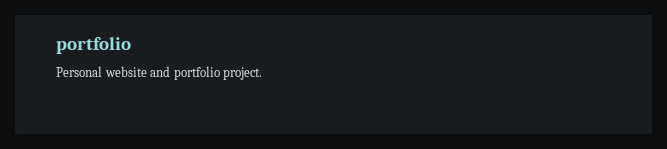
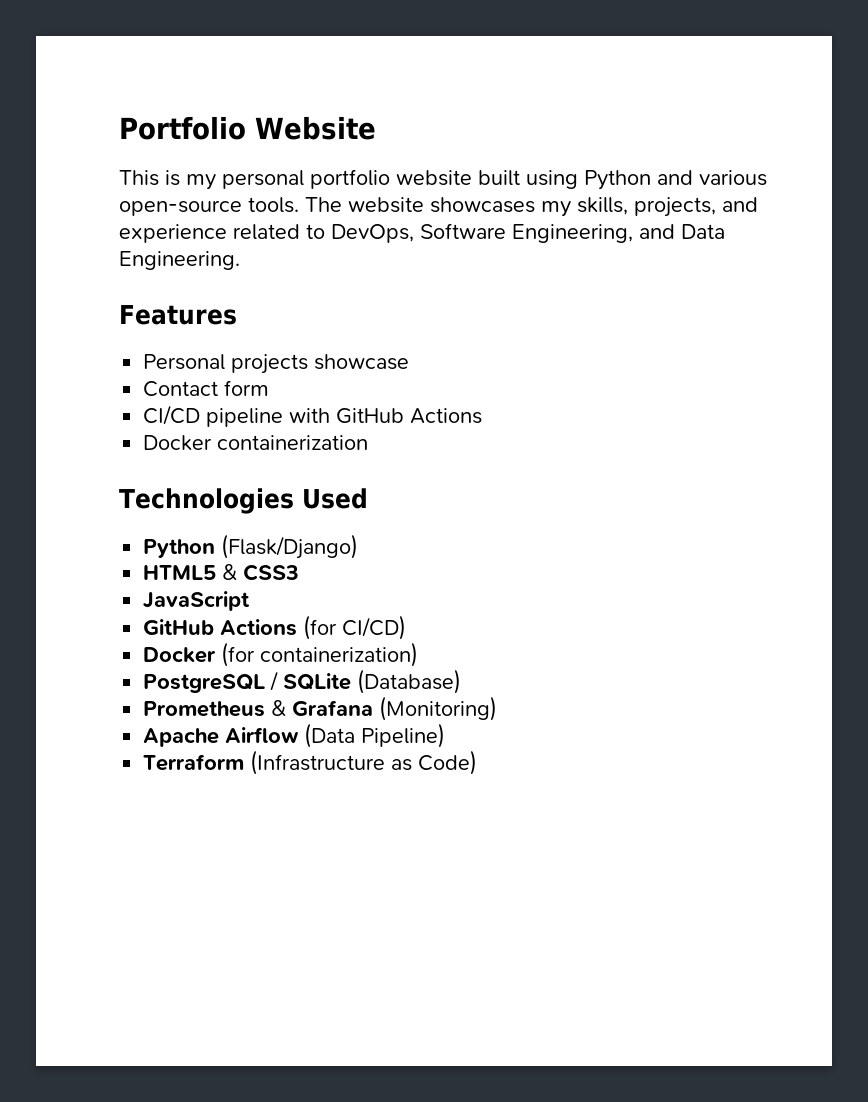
[56,37,131,54] [56,66,263,80] portfolio // Personal website and portfolio project. -> [119,116,376,140] [119,169,767,190] [119,197,758,217] [119,223,725,243] [119,251,240,270] [119,305,237,325] [143,354,410,374] [143,380,270,397] [143,405,483,427] [143,435,369,451] [119,488,368,514] [143,534,359,559] [143,564,300,581] [143,591,251,611] [143,615,407,640] [143,642,419,667] [143,669,462,694] [143,696,498,721] [143,723,446,748] [143,750,478,775] Portfolio Website // This is my personal portfolio website built using Python and various open-source tools. The website showcases my skills, projects, and experience related to DevOps, Software Engineering, and Data Engineering. // Features // Personal projects showcase // Contact form // CI/CD pipeline with GitHub Actions // Docker containerization // Technologies Used // Python (Flask/Django) // HTML5 & CSS3 // JavaScript // GitHub Actions (for CI/CD) // Docker (for containerization) // PostgreSQL / SQLite (Database) // Prometheus & Grafana (Monitoring) // Apache Airflow (Data Pipeline) // Terraform (Infrastructure as Code)

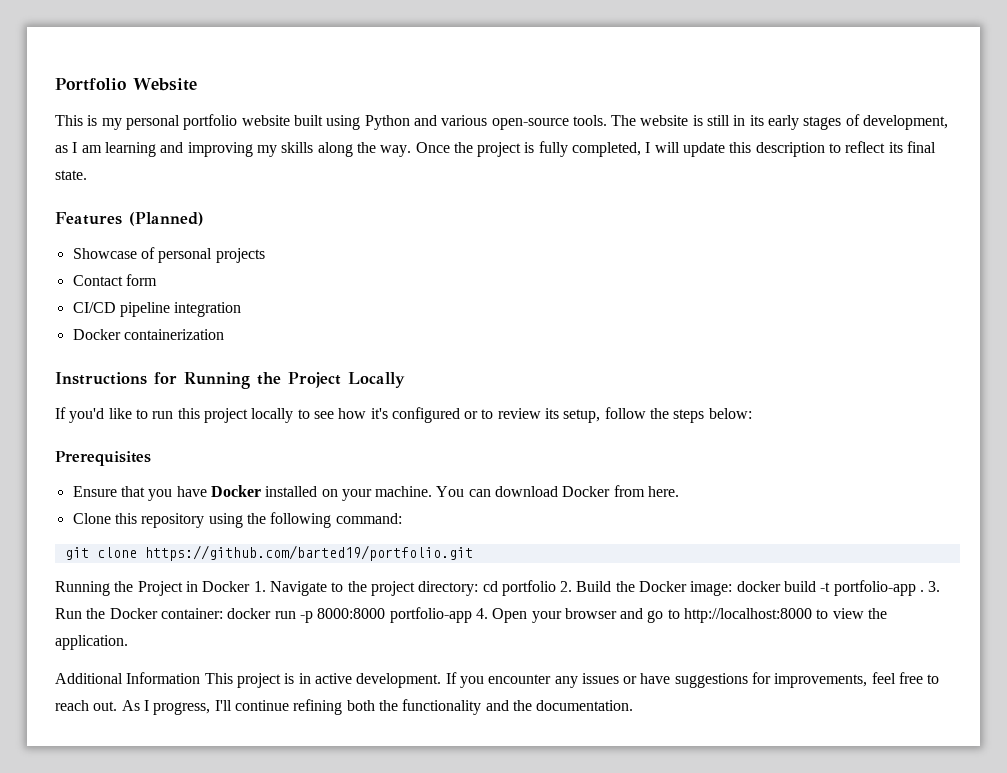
[430,197,758,217] [119,223,725,243] [119,251,240,270] [119,305,237,325] [143,354,226,370] showcases my skills, projects, and experience related to DevOps, Software Engineering, and Data Engineering. // Features // Personal -> [692,114,949,130] [55,141,937,157] [55,170,87,180] [55,212,204,226] [72,247,213,263] is still in its early stages of development, as I am learning and improving my skills along the way. Once the project is fully completed, I will update this description to reflect its final state. // Features (Planned) // Showcase of personal
[314,354,410,370] showcase -> (265, 255) none
[289,408,483,424] with GitHub Actions -> [174,302,242,317] integration
[119,488,368,514] [143,534,359,559] [143,564,300,581] [143,591,251,611] [143,615,407,640] [143,642,419,667] [143,669,462,694] [143,696,498,721] [143,723,446,748] [143,750,478,775] Technologies Used // Python (Flask/Django) // HTML5 & CSS3 // JavaScript // GitHub Actions (for CI/CD) // Docker (for containerization) // PostgreSQL / SQLite (Database) // Prometheus & Grafana (Monitoring) // Apache Airflow (Data Pipeline) // Terraform (Infrastructure as Code) -> [55,372,405,389] [55,407,752,423] [55,451,151,466] [72,485,680,501] [72,512,402,528] [64,545,473,561] [55,580,941,596] [55,607,888,623] [55,635,128,650] [55,672,940,688] [55,699,634,715] Instructions for Running the Project Locally // If you'd like to run this project locally to see how it's configured or to review its setup, follow the steps below: // Prerequisites // Ensure that you have Docker installed on your machine. You can download Docker from here. // Clone this repository using the following command: // git clone https://github.com/barted19/portfolio.git // Running the Project in Docker 1. Navigate to the project directory: cd portfolio 2. Build the Docker image: docker build -t portfolio-app . 3. Run the Docker container: docker run -p 8000:8000 portfolio-app 4. Open your browser and go to http://localhost:8000 to view the application. // Additional Information This project is in active development. If you encounter any issues or have suggestions for improvements, feel free to reach out. As I progress, I'll continue refining both the functionality and the documentation.

